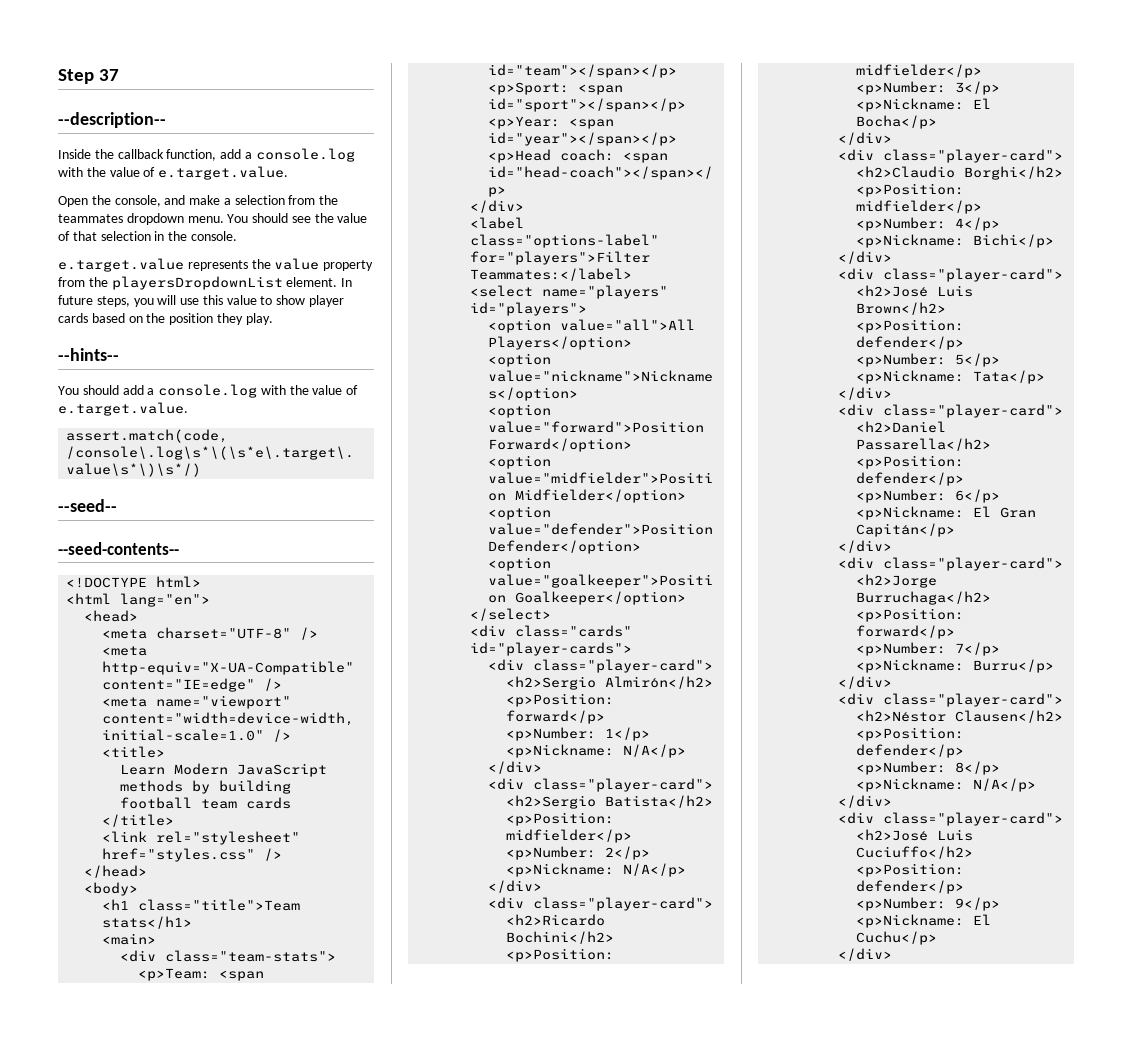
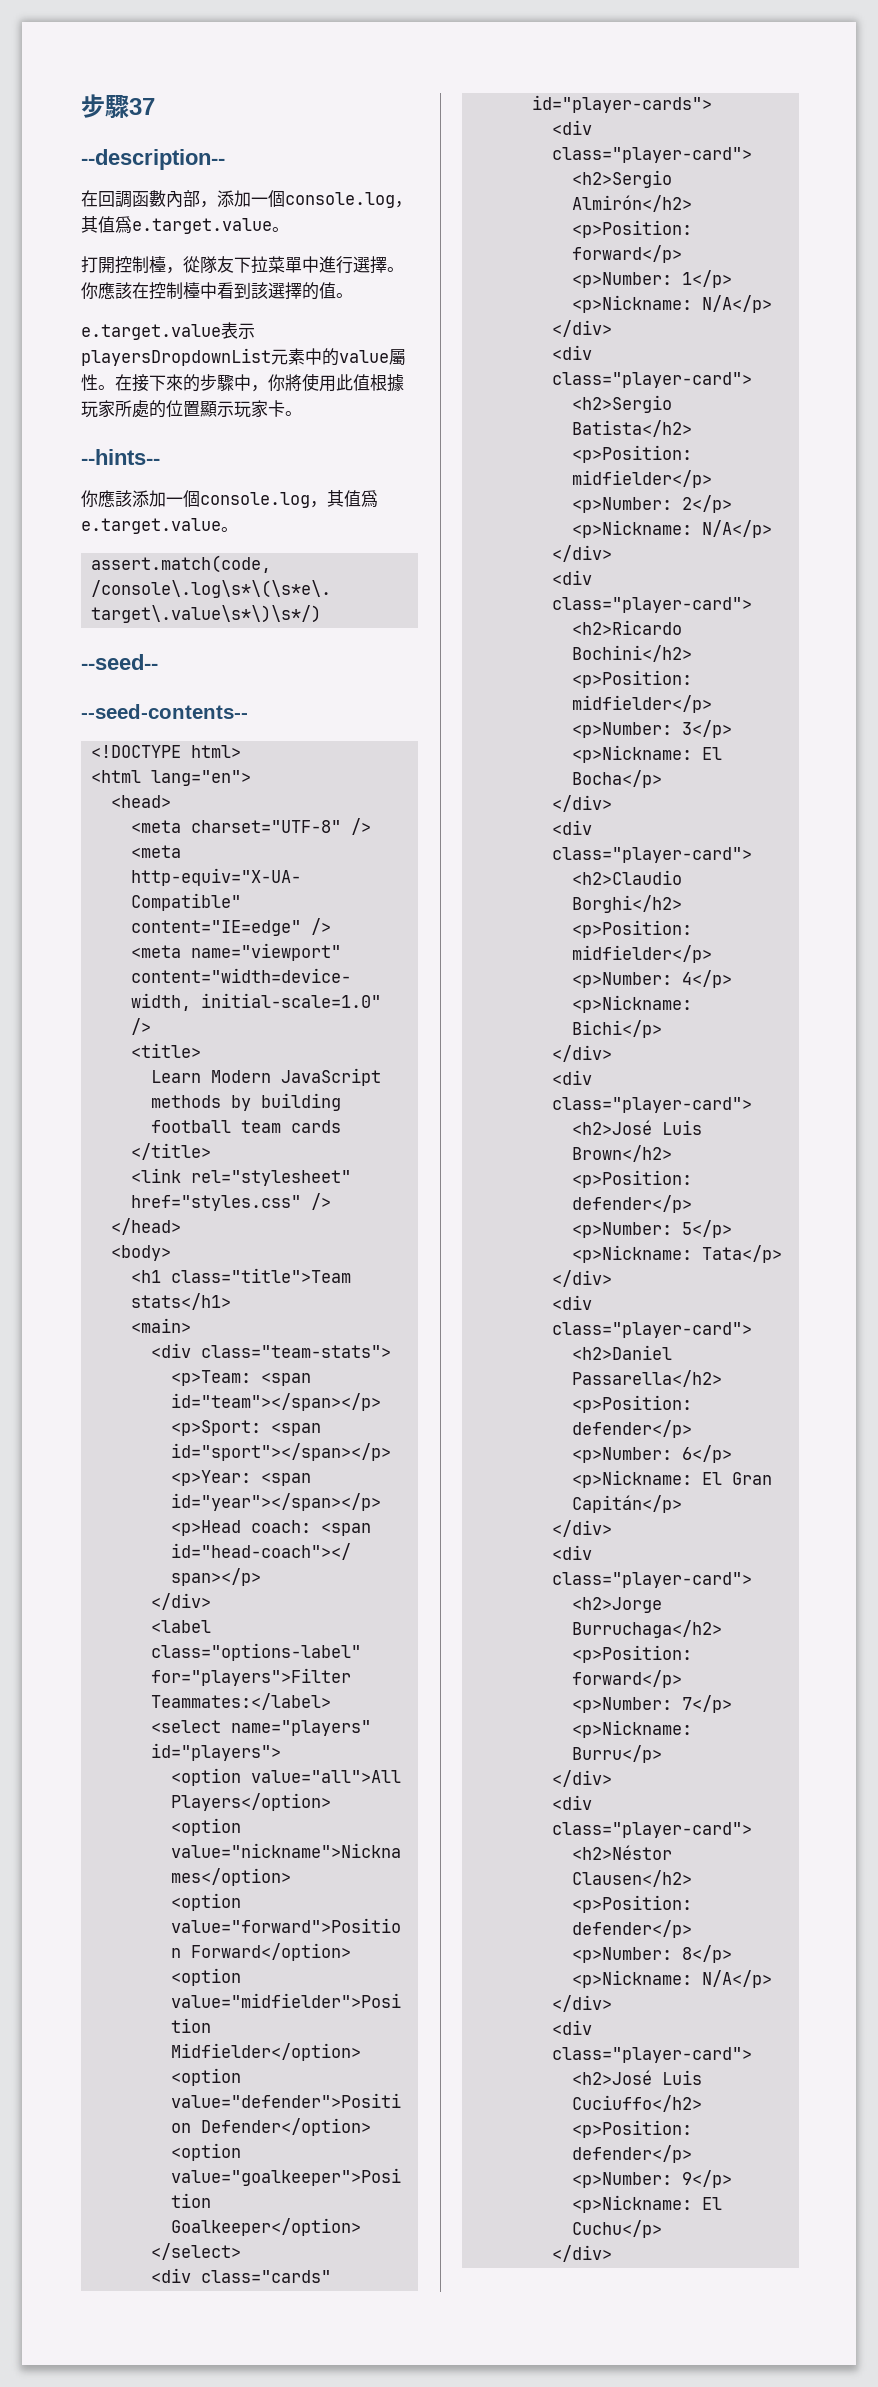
[58,69,94,84] Step -> [81,94,129,118] 步驟
[58,148,355,162] [58,166,289,180] [58,195,339,207] [58,213,368,225] [58,231,237,241] [58,258,374,272] [58,276,353,290] [58,295,345,307] [58,313,273,325] [58,348,119,361] [58,384,359,398] [58,402,188,416] Inside the callback function, add a console.log with the value of e.target.value. // Open the console, and make a selection from the teammates dropdown menu. You should see the value of that selection in the console. // e.target.value represents the value property from the playersDropdownList element. In future steps, you will use this value to show player cards based on the position they play. // --hints-- // You should add a console.log with the value of e.target.value. -> [81,190,412,208] [81,216,289,234] [81,256,404,274] [81,282,353,300] [81,322,255,340] [81,348,406,366] [81,373,404,392] [81,400,302,418] [81,449,160,465] [81,490,378,508] [81,518,238,534] 在回調函數內部，添加一個console.log，其值爲e.target.value。 // 打開控制檯，從隊友下拉菜單中進行選擇。你應該在控制檯中看到該選擇的值。 // e.target.value表示playersDropdownList元素中的value屬性。在接下來的步驟中，你將使用此值根據玩家所處的位置顯示玩家卡。 // --hints-- // 你應該添加一個console.log，其值爲e.target.value。

